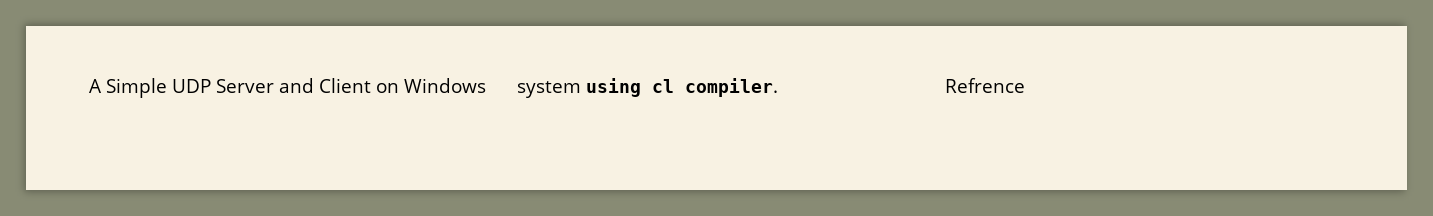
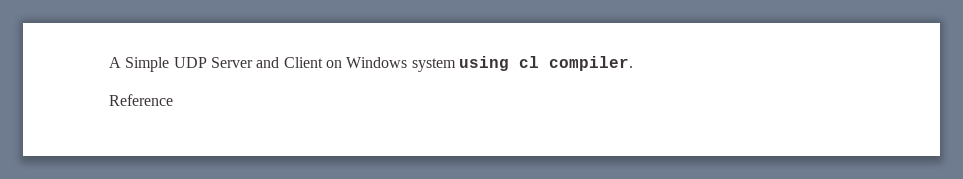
[945,78,1025,93] Refrence -> [109,94,173,106] Reference

